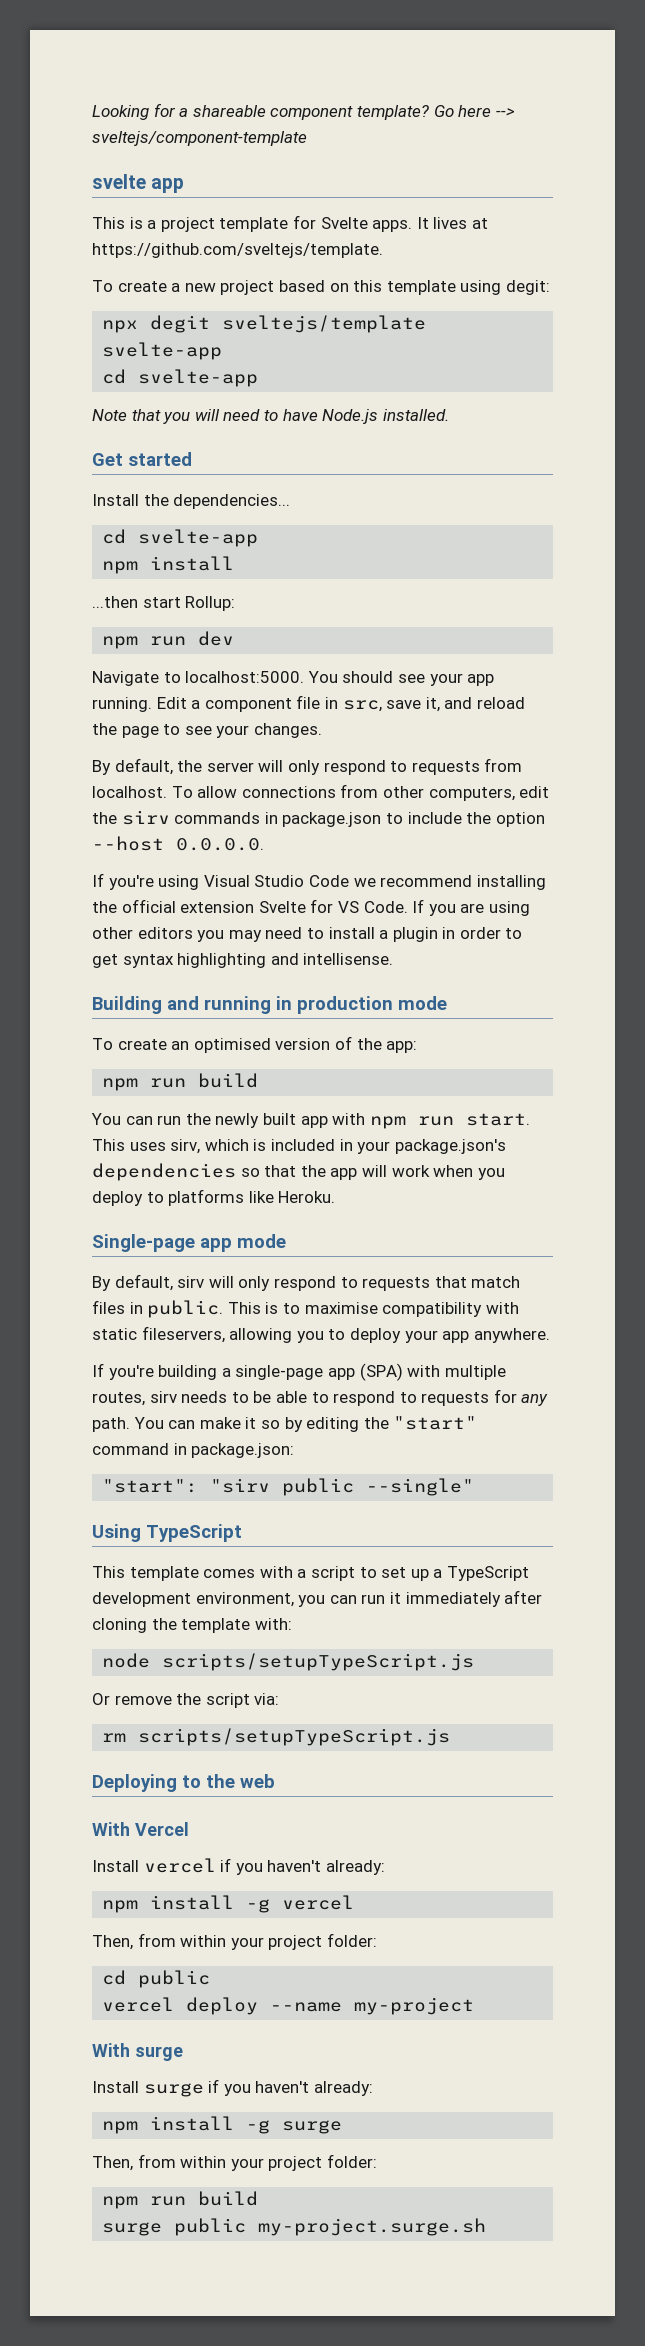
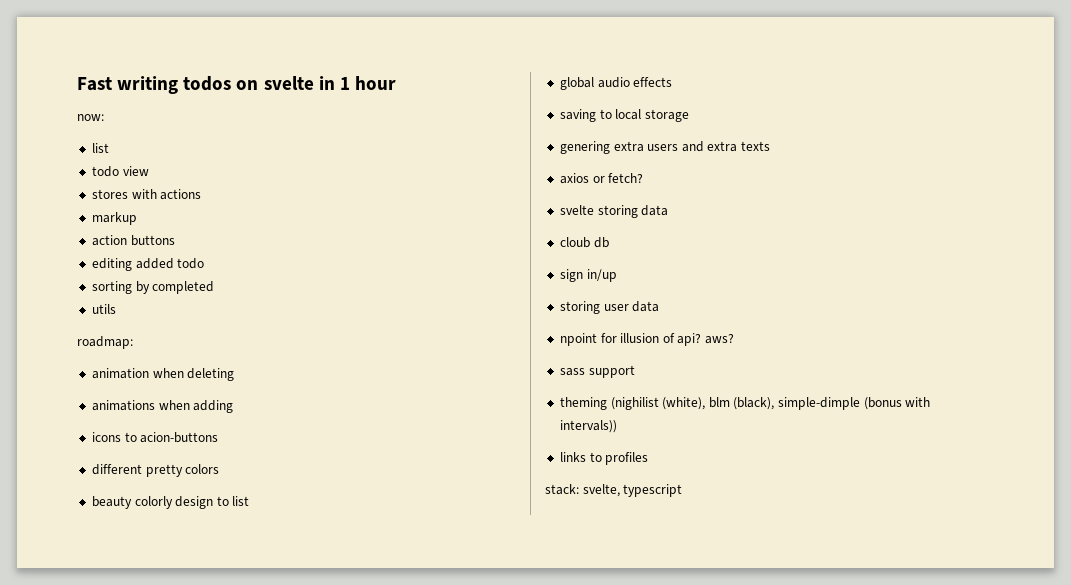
[92,103,515,120] [92,131,307,146] [92,174,185,193] [92,215,488,232] [92,243,383,258] [92,280,550,295] [102,315,427,333] [102,342,223,360] [102,369,259,387] [92,409,449,424] [92,452,192,466] [92,494,291,509] [102,529,259,547] [102,556,235,574] [92,596,236,611] [102,631,235,649] [92,671,495,686] [92,695,525,712] [92,723,322,738] [92,758,523,775] [92,784,550,801] [92,810,545,827] [92,836,264,851] [92,873,546,890] [92,899,530,916] [92,927,523,942] [92,953,394,968] [92,996,447,1014] [92,1036,418,1053] [102,1073,259,1091] [91,1113,530,1129] [92,1139,506,1154] [92,1163,505,1181] [92,1189,336,1206] [92,1234,286,1252] [92,1274,521,1291] [92,1300,519,1318] [92,1326,550,1343] [92,1363,506,1381] [92,1389,549,1406] [92,1416,478,1432] [92,1443,295,1458] [102,1478,475,1496] [92,1524,242,1542] [92,1566,529,1581] [92,1590,543,1607] [92,1618,292,1633] [102,1653,475,1671] [92,1693,280,1708] [102,1728,451,1746] [92,1774,275,1792] [92,1822,189,1836] [92,1858,385,1875] [102,1895,355,1913] [92,1933,377,1950] [102,1970,211,1988] [102,1997,475,2015] [92,2043,183,2061] [92,2079,373,2097] [102,2116,343,2134] [92,2154,377,2171] [102,2191,259,2209] [102,2218,487,2236] Looking for a shareable component template? Go here --> sveltejs/component-template // svelte app // This is a project template for Svelte apps. It lives at https://github.com/sveltejs/template. // To create a new project based on this template using degit: // npx degit sveltejs/template svelte-app // cd svelte-app // Note that you will need to have Node.js installed. // Get started // Install the dependencies... // cd svelte-app // npm install // ...then start Rollup: // npm run dev // Navigate to localhost:5000. You should see your app running. Edit a component file in src, save it, and reload the page to see your changes. // By default, the server will only respond to requests from localhost. To allow connections from other computers, edit the sirv commands in package.json to include the option --host 0.0.0.0. // If you're using Visual Studio Code we recommend installing the official extension Svelte for VS Code. If you are using other editors you may need to install a plugin in order to get syntax highlighting and intellisense. // Building and running in production mode // To create an optimised version of the app: // npm run build // You can run the newly built app with npm run start. This uses sirv, which is included in your package.json's dependencies so that the app will work when you deploy to platforms like Heroku. // Single-page app mode // By default, sirv will only respond to requests that match files in public. This is to maximise compatibility with static fileservers, allowing you to deploy your app anywhere. // If you're building a single-page app (SPA) with multiple routes, sirv needs to be able to respond to requests for any path. You can make it so by editing the "start" command in package.json: // "start": "sirv public --single" // Using TypeScript // This template comes with a script to set up a TypeScript development environment, you can run it immediately after cloning the template with: // node scripts/setupTypeScript.js // Or remove the script via: // rm scripts/setupTypeScript.js // Deploying to the web // With Vercel // Install vercel if you haven't already: // npm install -g vercel // Then, from within your project folder: // cd public // vercel deploy --name my-project // With surge // Install surge if you haven't already: // npm install -g surge // Then, from within your project folder: // npm run build // surge public my-project.surge.sh -> [77,76,396,94] [77,114,104,121] [91,143,109,153] [91,166,149,177] [91,189,202,200] [91,212,137,225] [91,235,175,246] [91,258,205,271] [91,281,215,294] [91,304,116,314] [77,336,133,349] [91,368,235,381] [91,400,234,413] [91,432,219,443] [91,464,220,477] [91,496,250,509] [559,77,673,90] [559,109,689,122] [559,141,771,154] [559,173,644,184] [559,205,669,218] [559,237,609,248] [559,269,617,282] [559,301,660,314] [559,333,735,346] [559,365,635,378] [559,397,931,410] [559,420,617,433] [559,452,649,465] [545,484,683,497] Fast writing todos on svelte in 1 hour // now: // list // todo view // stores with actions // markup // action buttons // editing added todo // sorting by completed // utils // roadmap: // animation when deleting // animations when adding // icons to acion-buttons // different pretty colors // beauty colorly design to list // global audio effects // saving to local storage // genering extra users and extra texts // axios or fetch? // svelte storing data // cloub db // sign in/up // storing user data // npoint for illusion of api? aws? // sass support // theming (nighilist (white), blm (black), simple-dimple (bonus with intervals)) // links to profiles // stack: svelte, typescript

